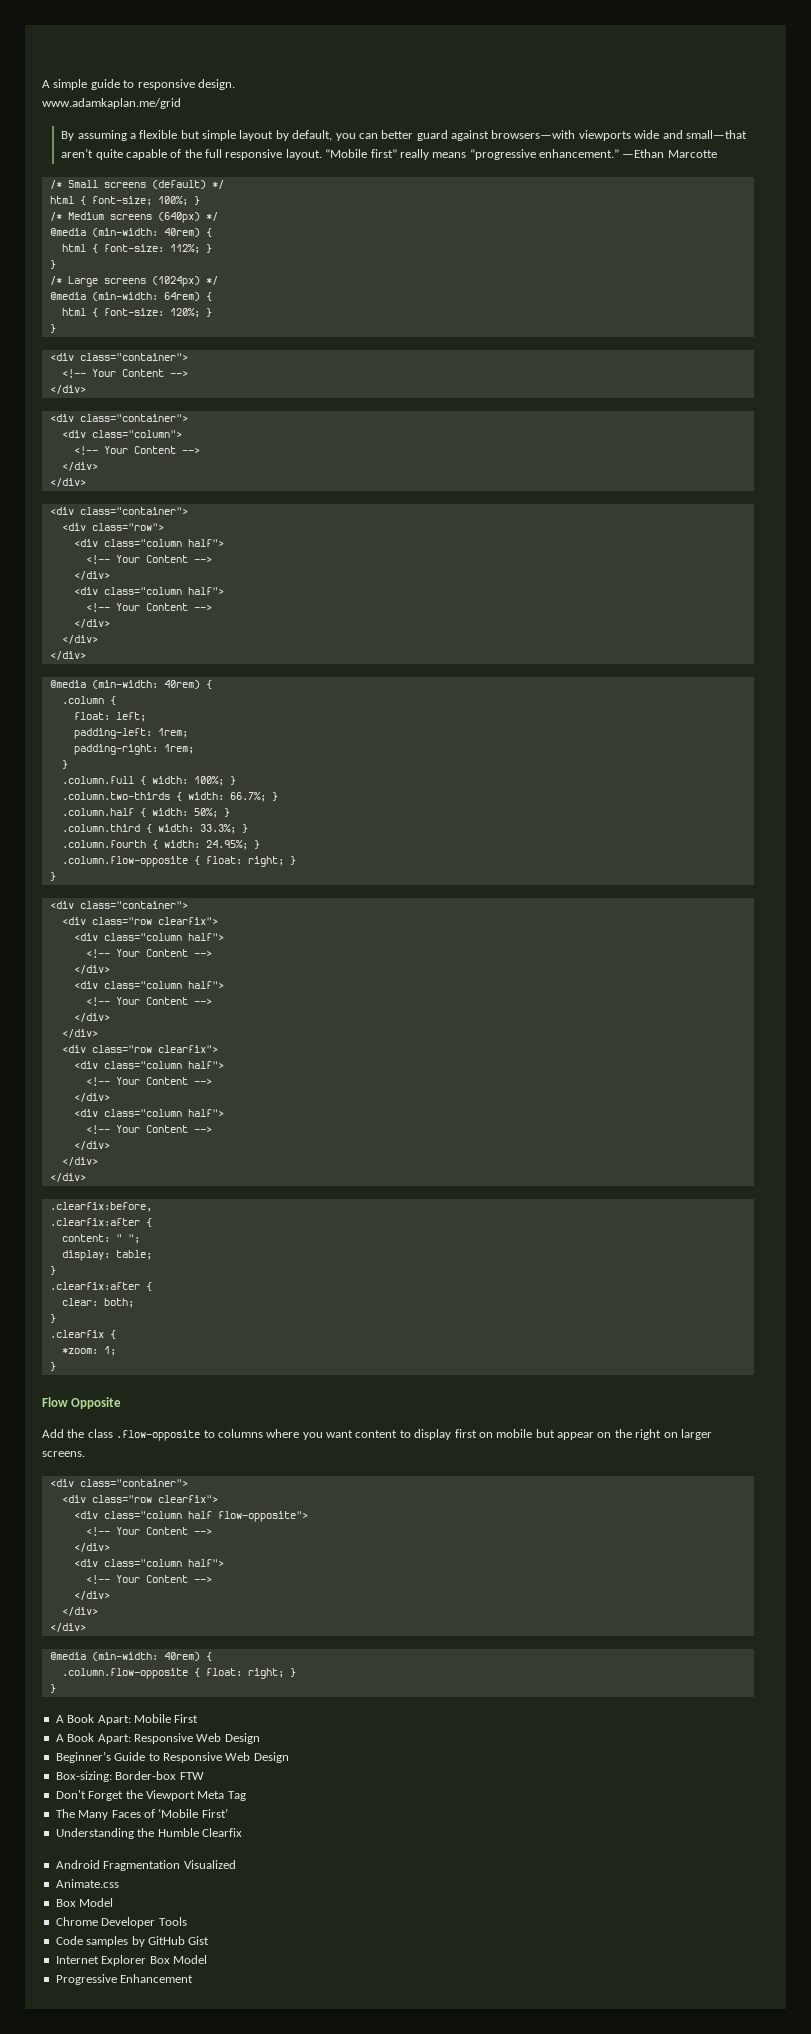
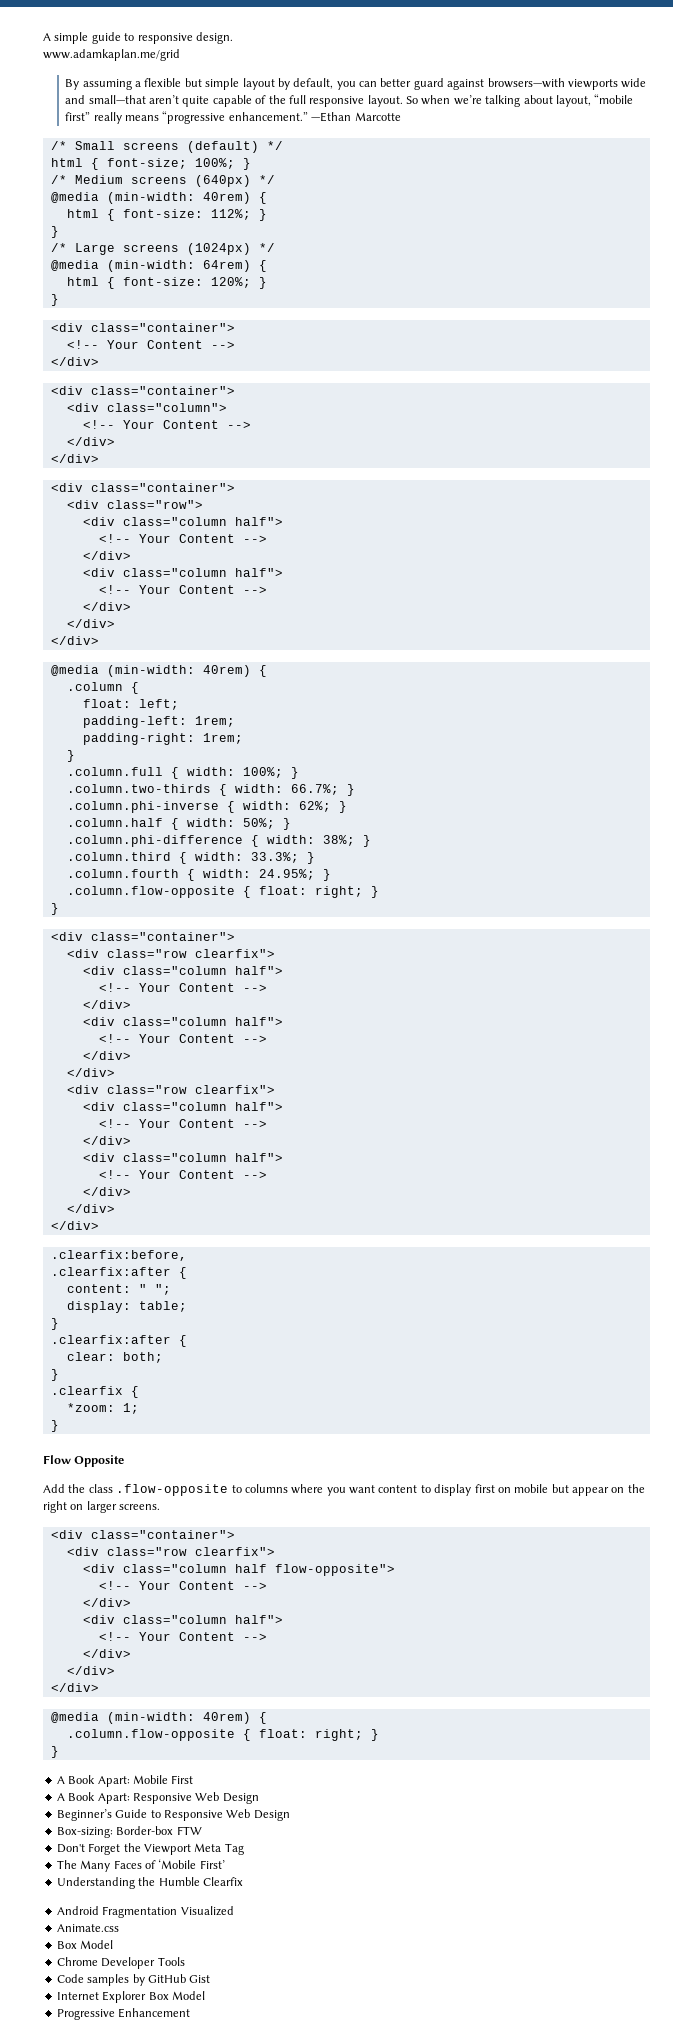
[325,149,368,158] “Mobile -> [406,94,634,107] So when we’re talking about layout, “mobile
(278, 796) none -> [66,801,347,813] // .column.phi-inverse { width: 62%; }
(230, 812) none -> [66,835,371,847] // .column.phi-difference { width: 38%; }

